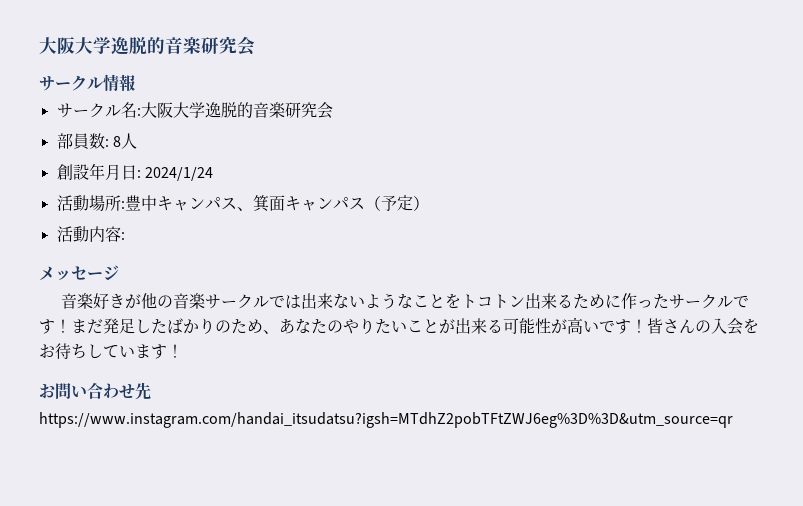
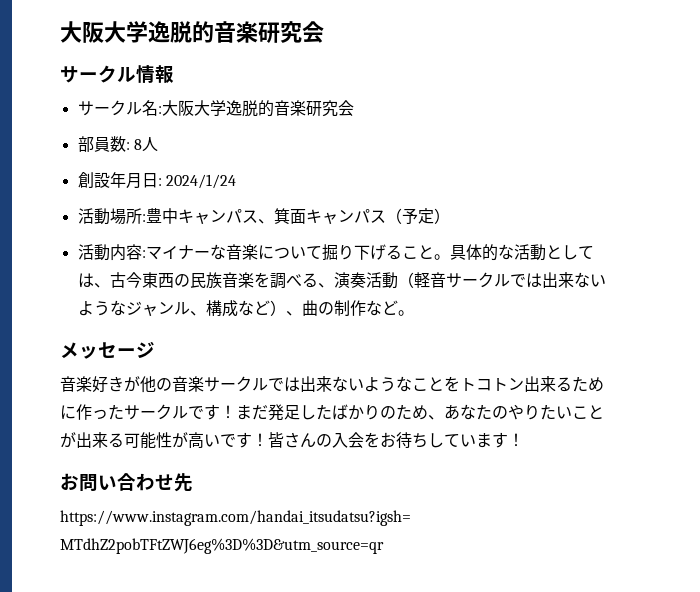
(125, 236) none -> [145,244,594,261] [77,272,606,289] [77,300,414,317] マイナーな音楽について掘り下げること。具体的な活動としては、古今東西の民族音楽を調べる、演奏活動（軽音サークルでは出来ないようなジャンル、構成など）、曲の制作など。

